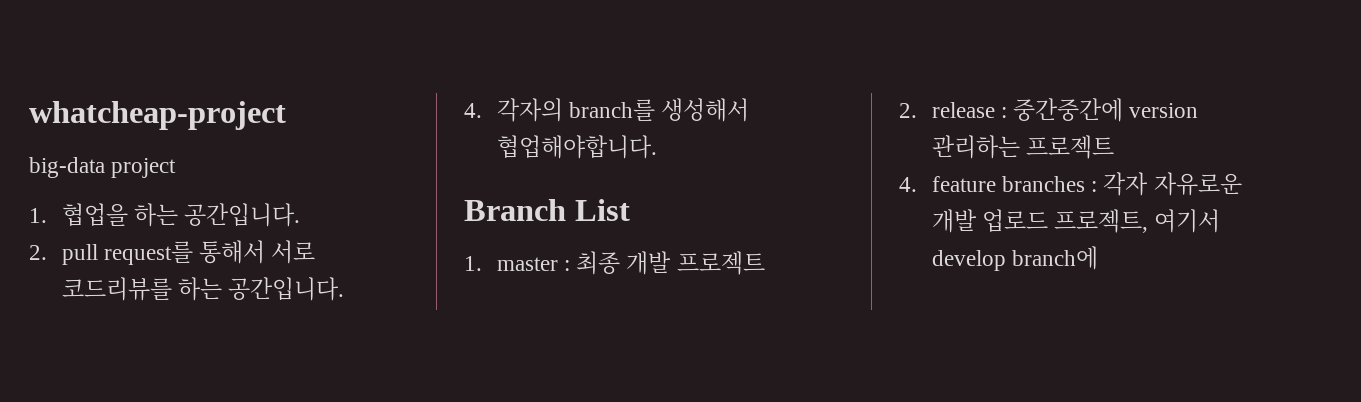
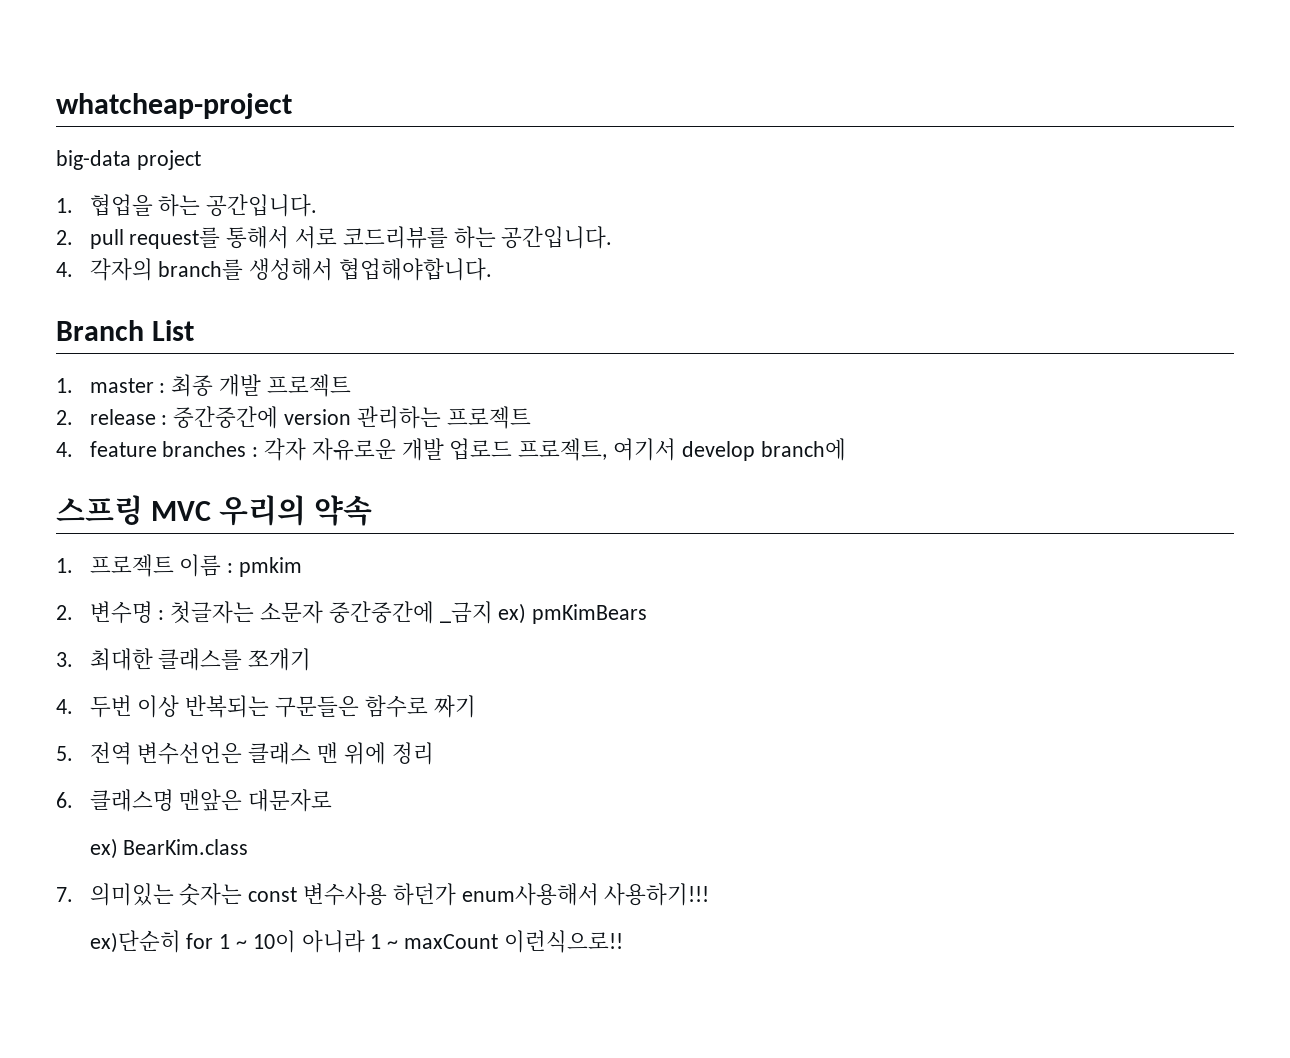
(1099, 258) none -> [56,495,373,526] [56,554,302,577] [56,601,648,624] [56,648,312,671] [56,695,476,718] [56,742,434,765] [56,789,333,812] [89,838,249,859] [56,883,710,906] [89,930,623,953] // 스프링 MVC 우리의 약속 // 1. 프로젝트 이름 : pmkim // 2. 변수명 : 첫글자는 소문자 중간중간에 _금지 ex) pmKimBears // 3. 최대한 클래스를 쪼개기 // 4. 두번 이상 반복되는 구문들은 함수로 짜기 // 5. 전역 변수선언은 클래스 맨 위에 정리 // 6. 클래스명 맨앞은 대문자로 // ex) BearKim.class // 7. 의미있는 숫자는 const 변수사용 하던가 enum사용해서 사용하기!!! // ex)단순히 for 1 ~ 10이 아니라 1 ~ maxCount 이런식으로!!

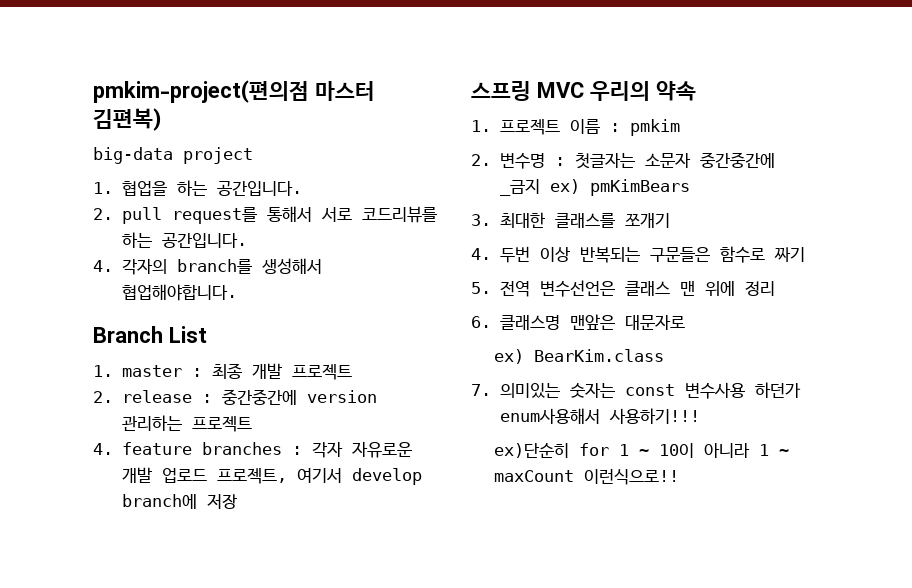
[56,93,292,119] whatcheap-project -> [93,80,375,103] [93,108,162,131] pmkim-project(편의점 마스터 김편복)
(846, 449) none -> [206,494,237,509] 저장

